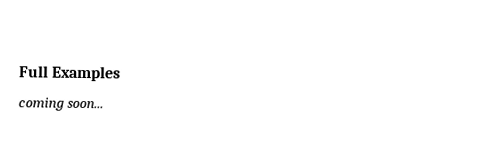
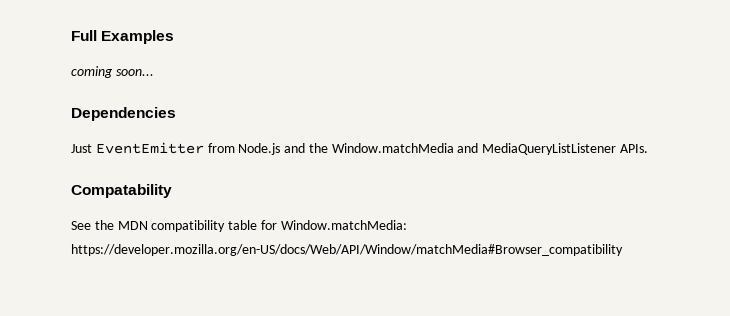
(104, 104) none -> [71,107,176,121] [71,142,649,155] [71,184,172,198] [71,220,407,232] [71,244,623,256] // Dependencies // Just EventEmitter from Node.js and the Window.matchMedia and MediaQueryListListener APIs. // Compatability // See the MDN compatibility table for Window.matchMedia: https://developer.mozilla.org/en-US/docs/Web/API/Window/matchMedia#Browser_compatibility

